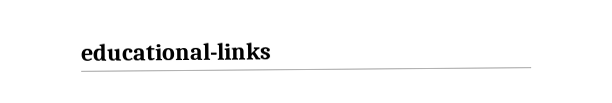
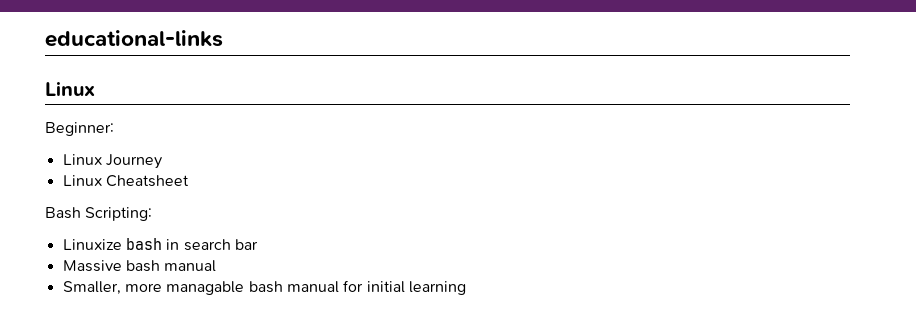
(272, 51) none -> [45,81,95,96] [45,122,114,136] [62,154,162,169] [62,175,189,187] [45,207,153,221] [62,238,258,251] [62,260,217,272] [62,280,466,295] // Linux // Beginner: // Linux Journey // Linux Cheatsheet // Bash Scripting: // Linuxize bash in search bar // Massive bash manual // Smaller, more managable bash manual for initial learning

